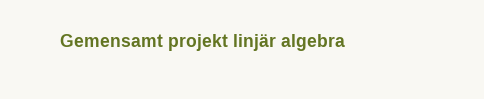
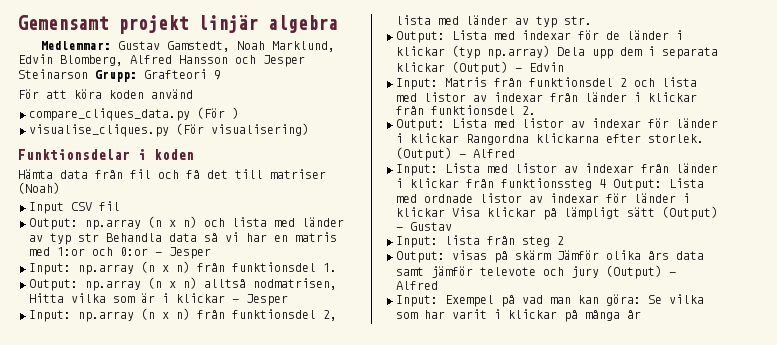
(345, 42) none -> [41,41,336,52] [18,54,305,67] [18,69,221,82] [18,89,193,99] [29,107,239,121] [29,123,309,137] [18,149,194,160] [18,169,326,179] [18,182,60,194] [29,201,120,214] [29,216,344,230] [29,232,337,245] [29,247,211,259] [29,261,337,275] [29,277,337,291] [29,293,288,306] [29,308,337,322] [396,15,592,28] [396,30,683,43] [396,45,718,59] [396,61,564,75] [396,77,697,90] [396,92,697,102] [396,105,536,115] [396,118,718,131] [396,133,704,145] [396,147,515,161] [396,163,718,176] [396,178,704,191] [396,193,690,203] [396,206,718,220] [396,222,452,231] [396,235,564,248] [396,250,704,263] [396,265,676,279] [396,281,438,290] [396,294,704,307] [396,309,641,322] // Medlemmar: Gustav Gamstedt, Noah Marklund, Edvin Blomberg, Alfred Hansson och Jesper Steinarson Grupp: Grafteori 9 // För att köra koden använd // compare_cliques_data.py (För ) // visualise_cliques.py (För visualisering) // Funktionsdelar i koden // Hämta data från fil och få det till matriser (Noah) // Input CSV fil // Output: np.array (n x n) och lista med länder av typ str Behandla data så vi har en matris med 1:or och 0:or - Jesper // Input: np.array (n x n) från funktionsdel 1. // Output: np.array (n x n) alltså nodmatrisen, Hitta vilka som är i klickar - Jesper // Input: np.array (n x n) från funktionsdel 2, lista med länder av typ str. // Output: Lista med indexar för de länder i klickar (typ np.array) Dela upp dem i separata klickar (Output) - Edvin // Input: Matris från funktionsdel 2 och lista med listor av indexar från länder i klickar från funktionsdel 2. // Output: Lista med listor av indexar för länder i klickar Rangordna klickarna efter storlek. (Output) - Alfred // Input: Lista med listor av indexar från länder i klickar från funktionssteg 4 Output: Lista med ordnade listor av indexar för länder i klickar Visa klickar på lämpligt sätt (Output) - Gustav // Input: lista från steg 2 // Output: visas på skärm Jämför olika års data samt jämför televote och jury (Output) - Alfred // Input: Exempel på vad man kan göra: Se vilka som har varit i klickar på många år

